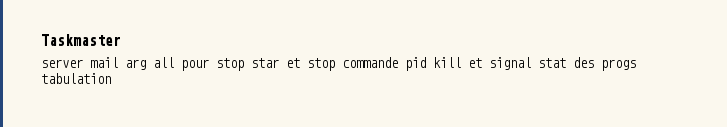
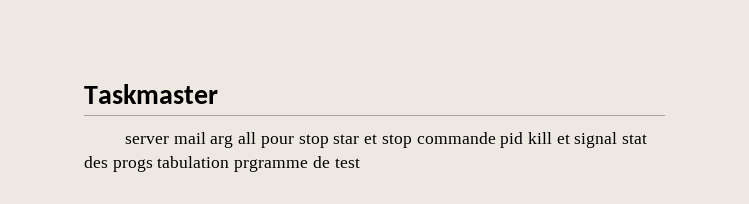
(111, 78) none -> [234,156,360,172] prgramme de test

